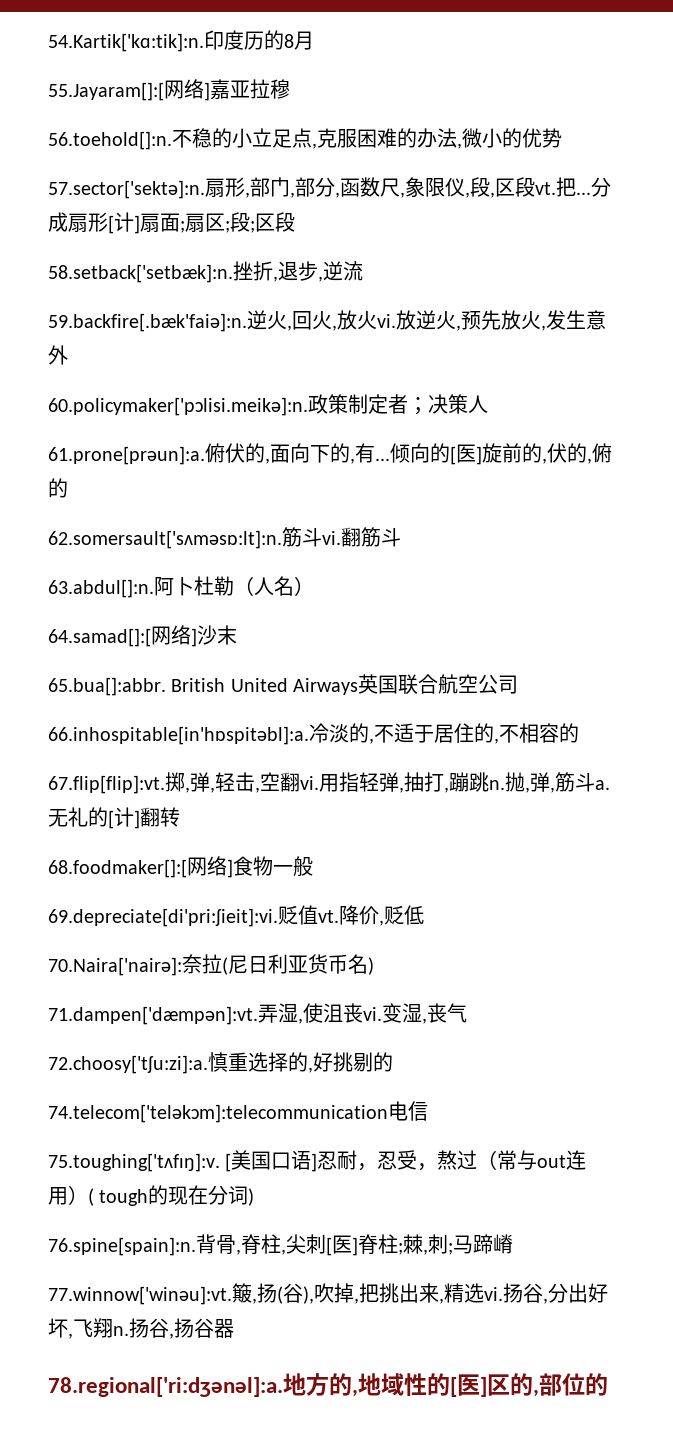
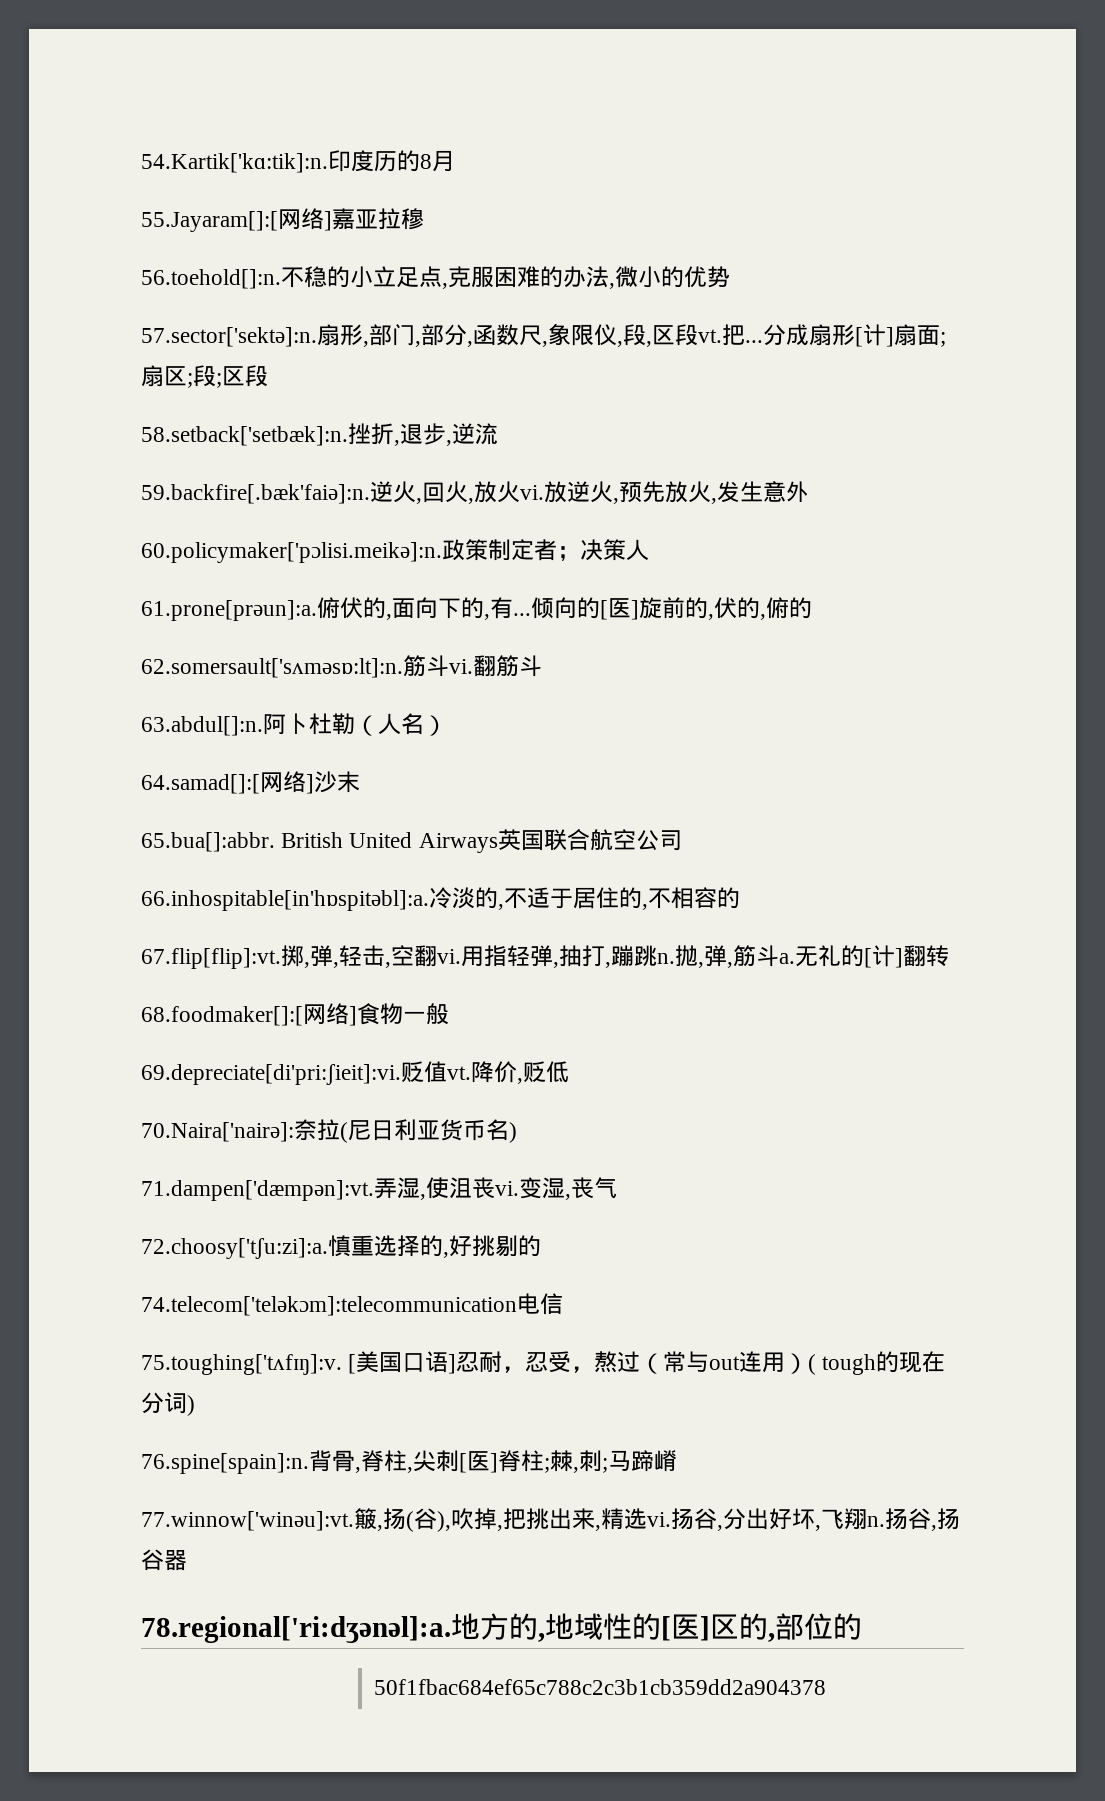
(608, 1384) none -> [374,1679,827,1695] // 50f1fbac684ef65c788c2c3b1cb359dd2a904378

